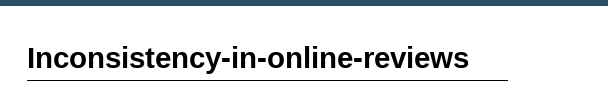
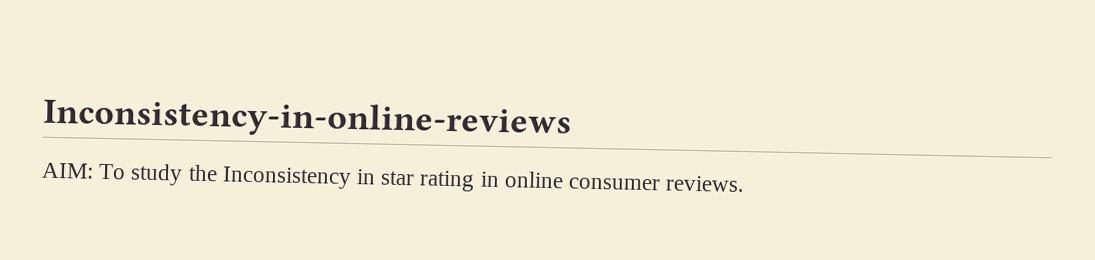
(469, 60) none -> [41,162,746,193] // AIM: To study the Inconsistency in star rating in online consumer reviews.

